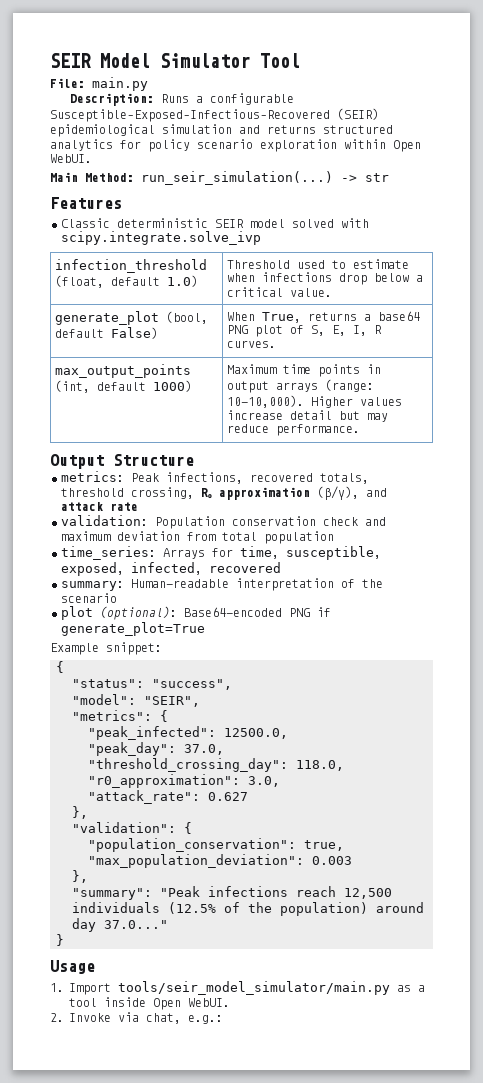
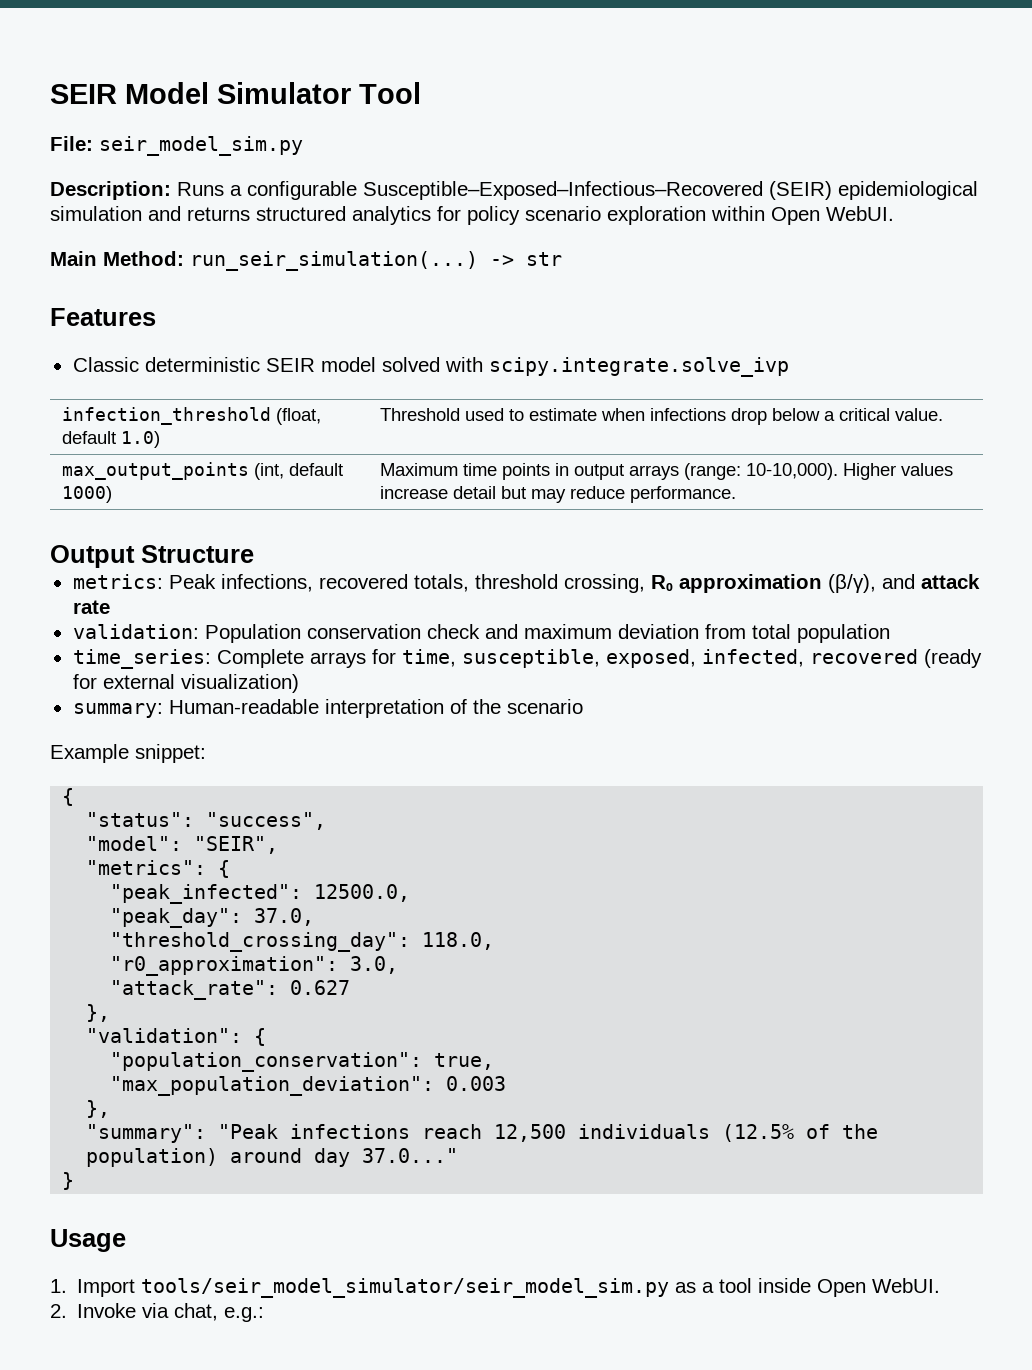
[92,77,148,91] main.py -> [99,136,303,156] seir_model_sim.py
[54,311,208,325] [54,327,158,339] [226,311,420,323] [226,325,382,337] [226,340,276,348] // generate_plot (bool, default False) | When True, returns a base64 PNG plot of S, E, I, R curves. -> (943, 414) none
[163,548,205,559] Arrays -> [216,649,366,668] Complete arrays
(281, 567) none -> [923,649,982,668] [72,674,299,693] (ready for external visualization)
[61,606,331,620] [61,622,205,636] // plot (optional): Base64-encoded PNG if generate_plot=True -> (583, 706) none
[118,981,390,995] tools/seir_model_simulator/main.py -> [141,1278,670,1298] tools/seir_model_simulator/seir_model_sim.py

